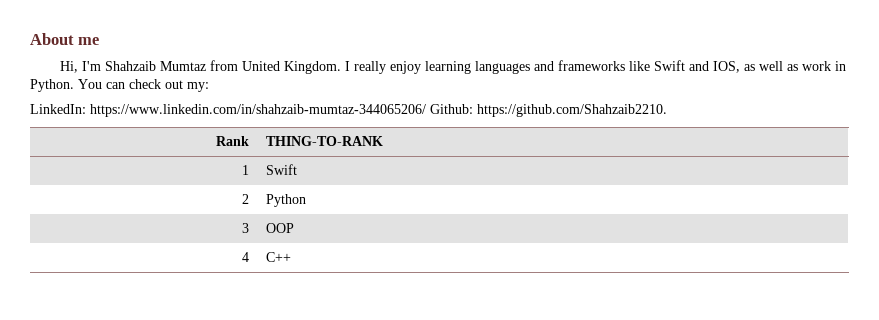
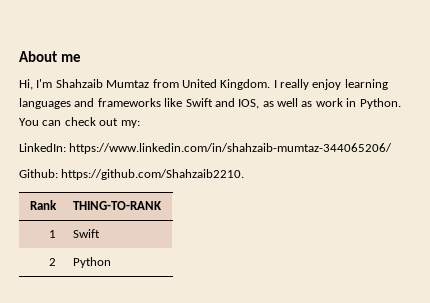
(426, 110) none -> (393, 148) //
[241,223,249,233] [266,223,295,233] [241,252,249,262] [266,252,292,262] // 3 | OOP // 4 | C++ -> (112, 262) none

